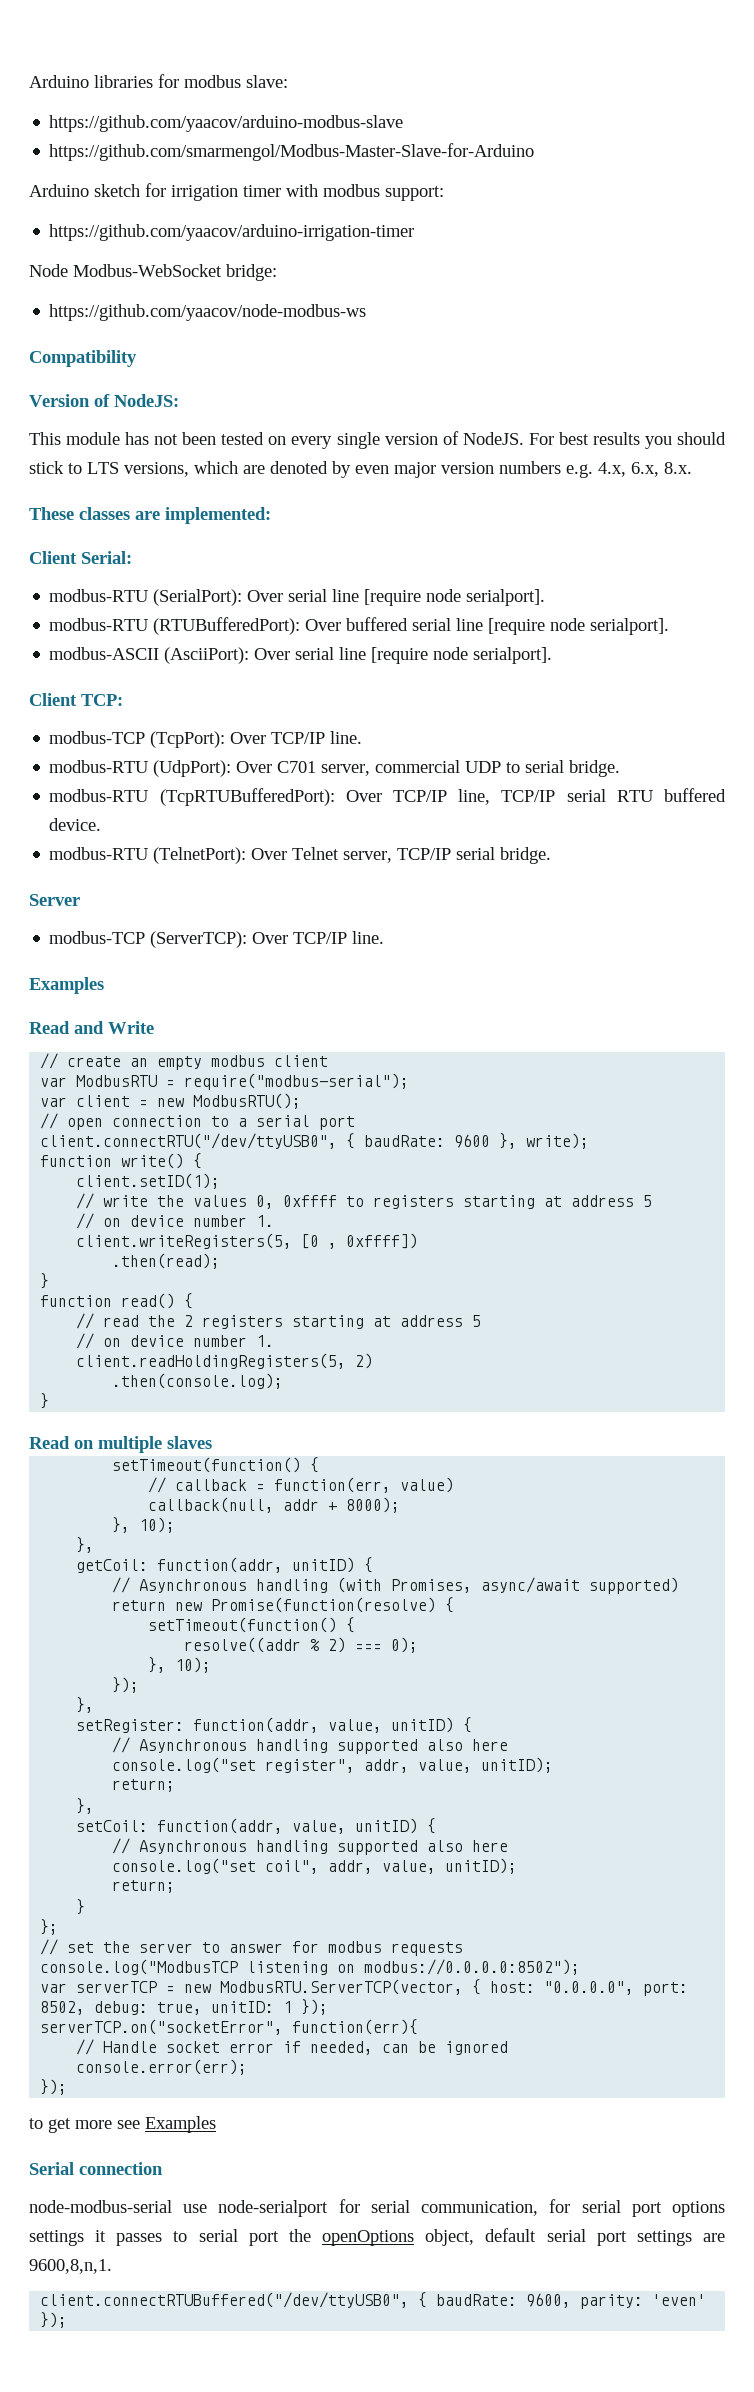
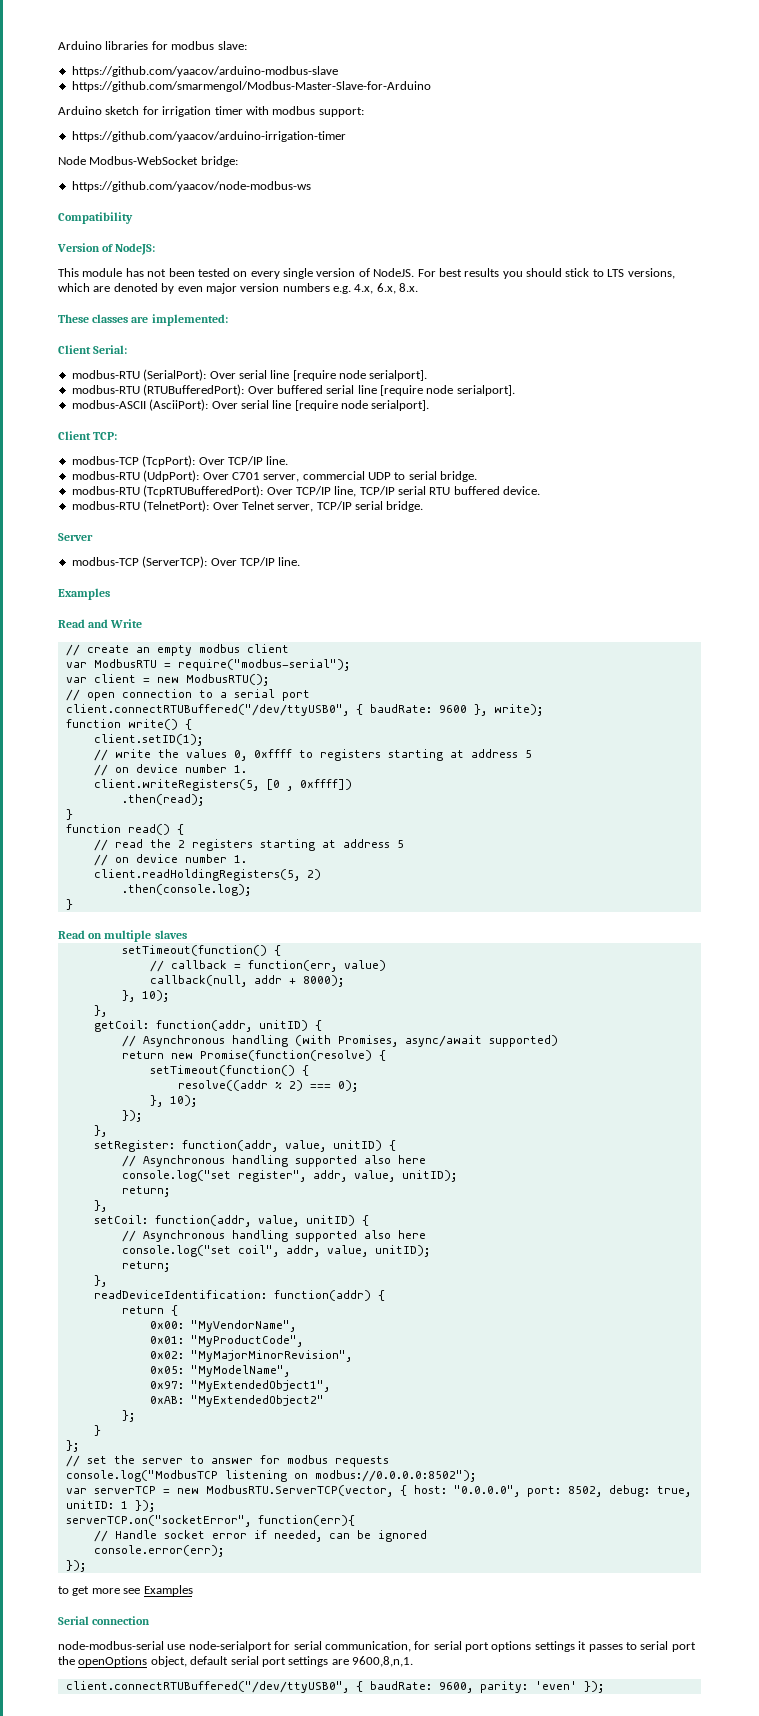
[40,1133,338,1149] client.connectRTU("/dev/ttyUSB0", -> [65,704,349,716] client.connectRTUBuffered("/dev/ttyUSB0",
(176, 1886) none -> [93,1275,107,1287] [93,1290,385,1301] [121,1305,178,1316] [149,1320,296,1332] [149,1335,303,1347] [149,1350,352,1362] [149,1365,290,1377] [149,1380,330,1392] [149,1395,324,1407] [121,1410,135,1422] // }, // readDeviceIdentification: function(addr) { // return { // 0x00: "MyVendorName", // 0x01: "MyProductCode", // 0x02: "MyMajorMinorRevision", // 0x05: "MyModelName", // 0x97: "MyExtendedObject1", // 0xAB: "MyExtendedObject2" // };

